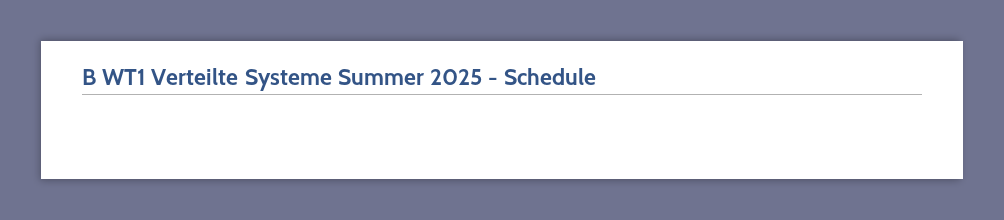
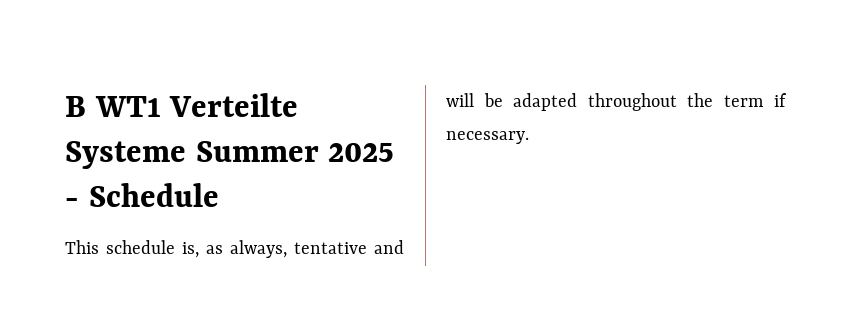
(597, 76) none -> [65,240,404,258] [446,93,787,111] [446,131,529,144] // This schedule is, as always, tentative and will be adapted throughout the term if necessary.

